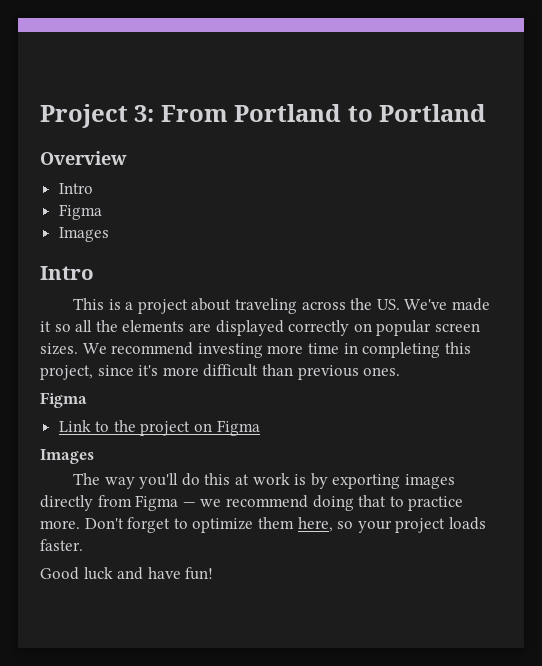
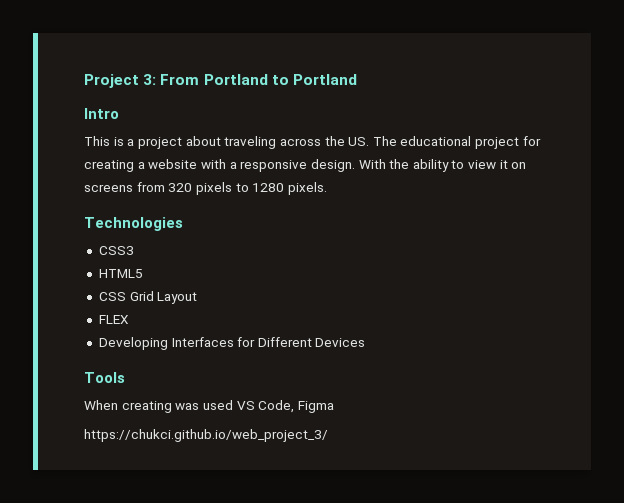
[40,151,127,165] [58,183,93,194] [58,204,102,220] [58,227,109,242] // Overview // Intro // Figma // Images -> (357, 79) none
[404,298,490,311] [40,320,480,336] [40,342,471,358] [40,364,401,380] [40,392,87,408] [58,420,260,436] [40,449,94,464] [73,473,455,489] [40,495,464,511] [40,517,486,533] [40,539,83,551] [40,567,214,580] We've made it so all the elements are displayed correctly on popular screen sizes. We recommend investing more time in completing this project, since it's more difficult than previous ones. // Figma // Link to the project on Figma // Images // The way you'll do this at work is by exporting images directly from Figma — we recommend doing that to practice more. Don't forget to optimize them here, so your project loads faster. // Good luck and have fun! -> [372,136,541,149] [84,159,527,172] [84,182,327,195] [84,217,183,231] [98,246,134,255] [98,269,143,278] [98,291,198,304] [98,315,129,324] [98,337,366,350] [84,372,125,383] [84,400,334,413] [84,429,328,442] The educational project for creating a website with a responsive design. With the ability to view it on screens from 320 pixels to 1280 pixels. // Technologies // CSS3 // HTML5 // CSS Grid Layout // FLEX // Developing Interfaces for Different Devices // Tools // When creating was used VS Code, Figma // https://chukci.github.io/web_project_3/

